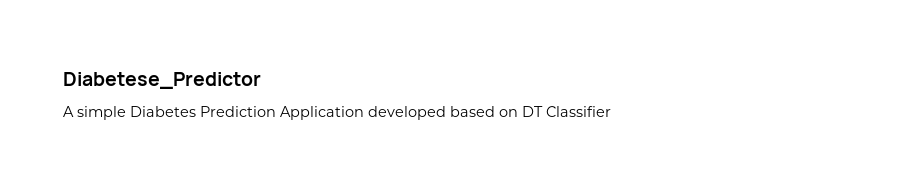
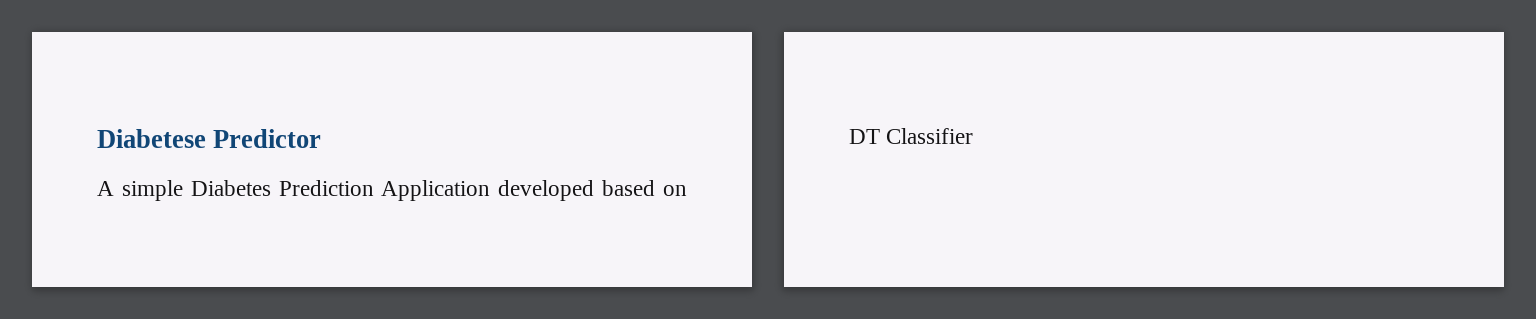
[63,72,261,89] Diabetese_Predictor -> [97,129,322,148] Diabetese Predictor

